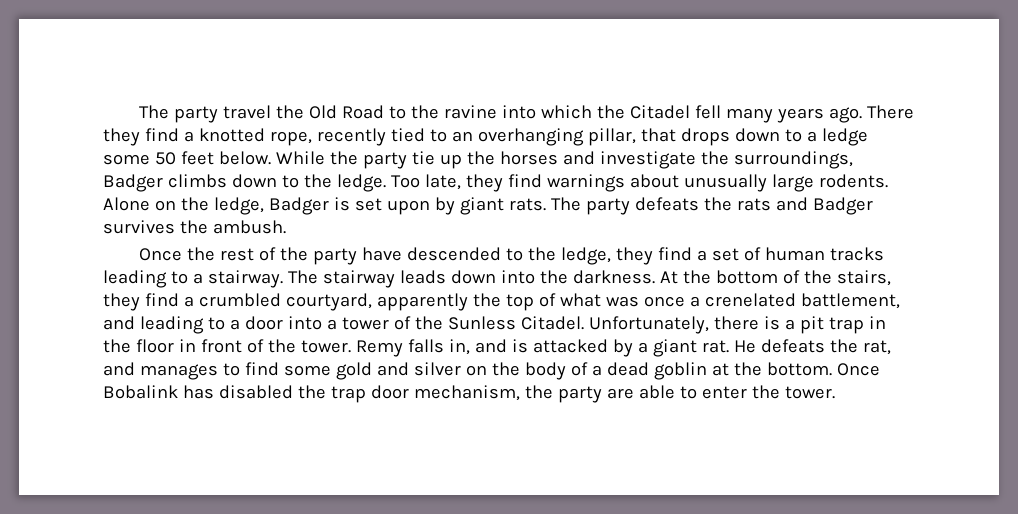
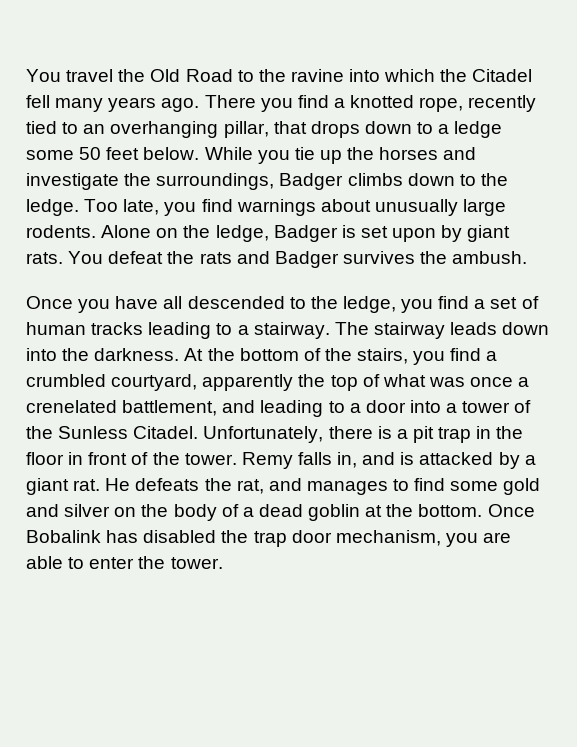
[139,105,219,123] The party -> [26,69,61,82] You
[103,128,140,146] they -> [260,98,293,112] you
[329,151,407,169] the party -> [257,150,290,164] you
[465,174,503,192] they -> [164,202,197,216] you
[550,197,699,215] The party defeats -> [68,251,164,264] You defeat
[187,247,403,265] the rest of the party have -> [78,296,183,313] you have all
[616,247,654,265] they -> [401,299,434,313] you
[103,293,140,311] they -> [413,351,446,365] you
[524,385,602,403] the party -> [445,533,478,547] you

